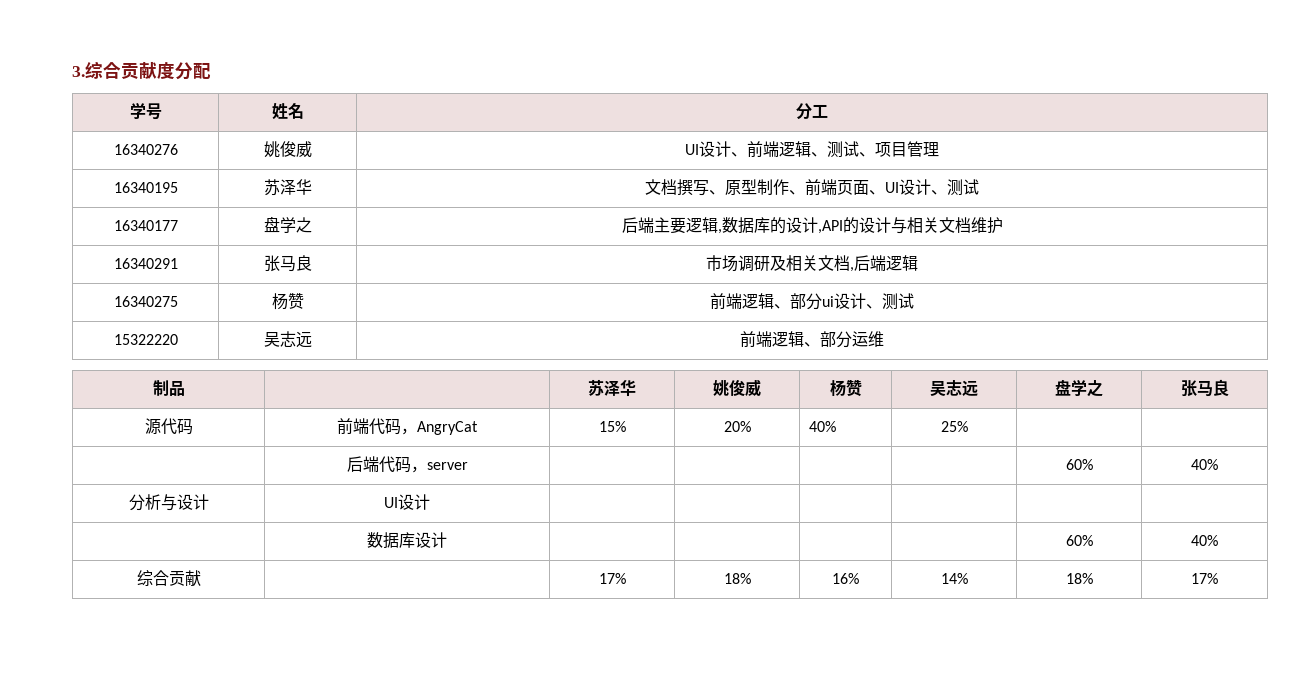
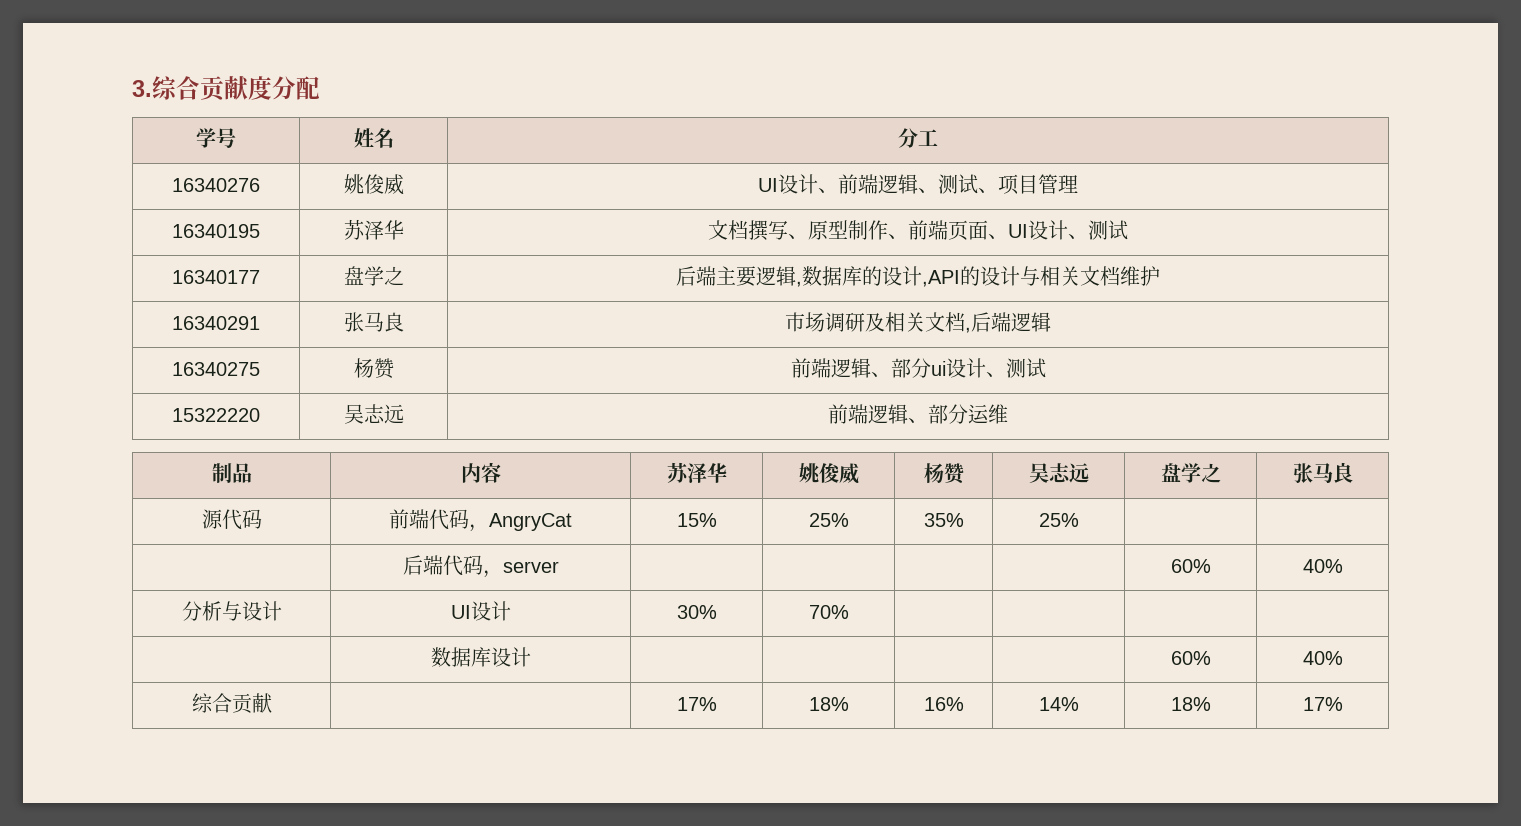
(185, 388) none -> [460,462,501,483] 内容
[723,421,751,432] [809,421,837,432] 20% | 40% -> [808,513,849,527] [923,513,964,527] 25% | 35%
(430, 502) | -> [676,605,717,619] [808,605,849,619] 30% | 70%

